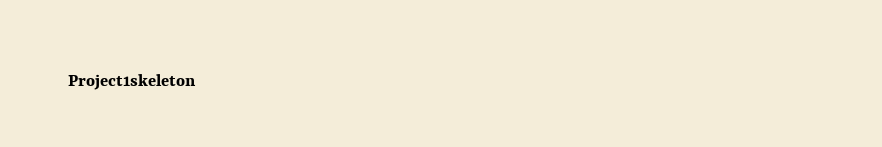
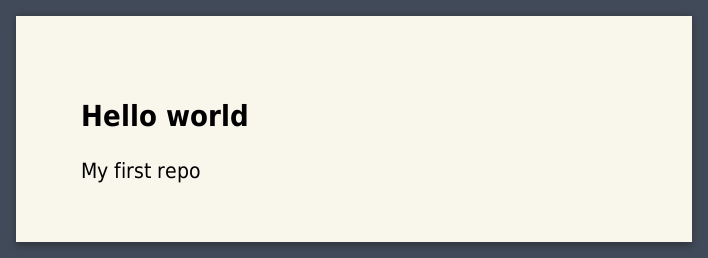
[68,74,196,90] Project1skeleton -> [81,103,249,127] [81,162,201,183] Hello world // My first repo

